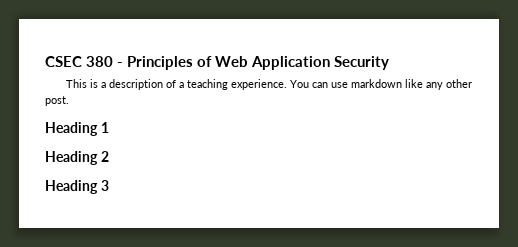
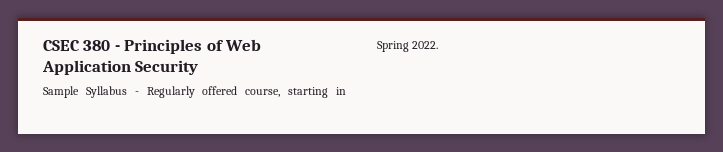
[65,79,472,90] [45,96,69,106] [45,122,109,136] [45,151,109,165] [45,180,109,194] This is a description of a teaching experience. You can use markdown like any other post. // Heading 1 // Heading 2 // Heading 3 -> [43,86,346,98] [377,41,439,52] Sample Syllabus - Regularly offered course, starting in Spring 2022.

